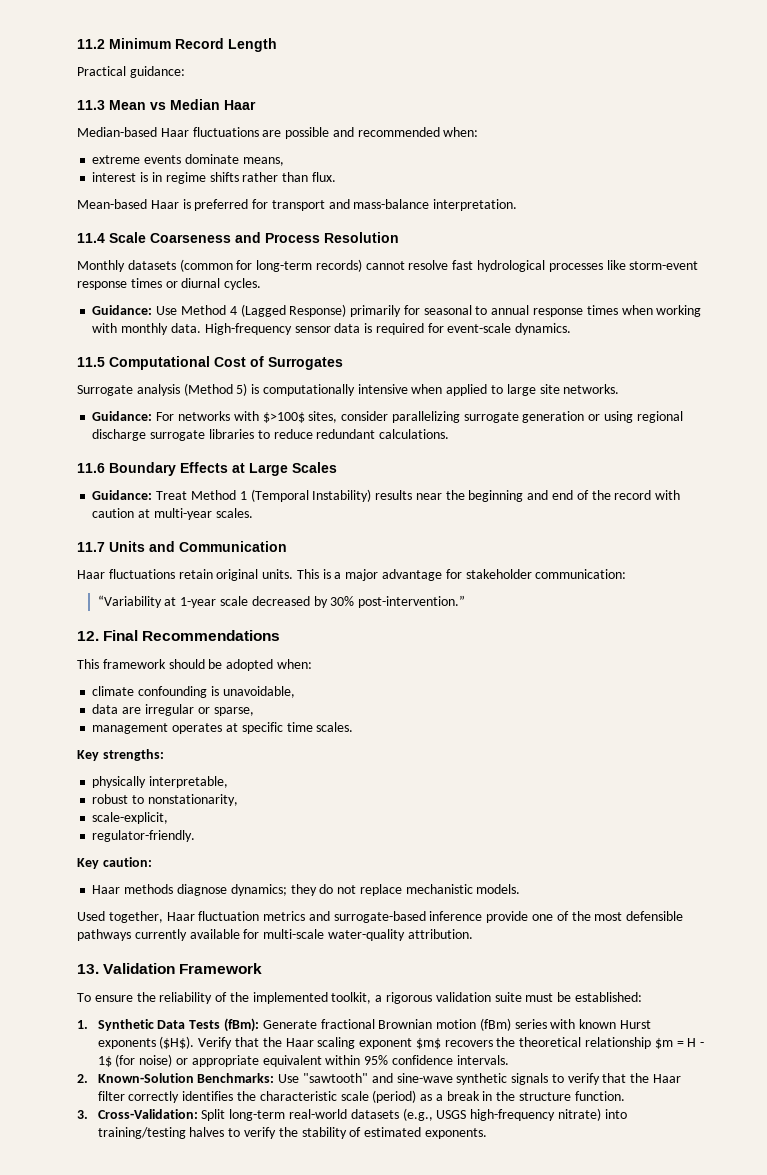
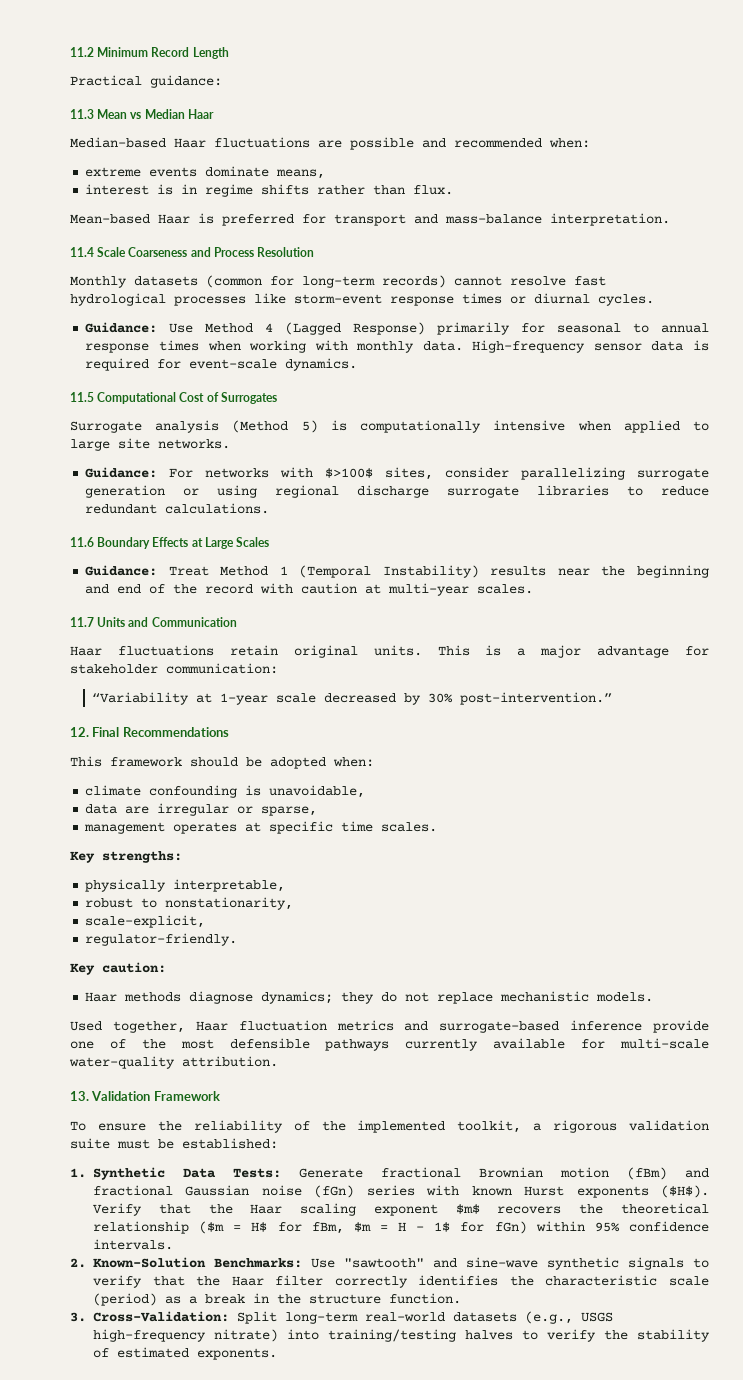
[189,1018,259,1032] Tests (fBm): -> [233,1168,281,1178] Tests:
(511, 1024) none -> [685,1168,709,1178] [93,1185,355,1198] and fractional Gaussian noise (fGn)
(652, 1043) none -> [199,1221,344,1234] ($m = H$ for fBm,
[115,1054,322,1067] (for noise) or appropriate equivalent -> [460,1221,527,1234] for fGn)

